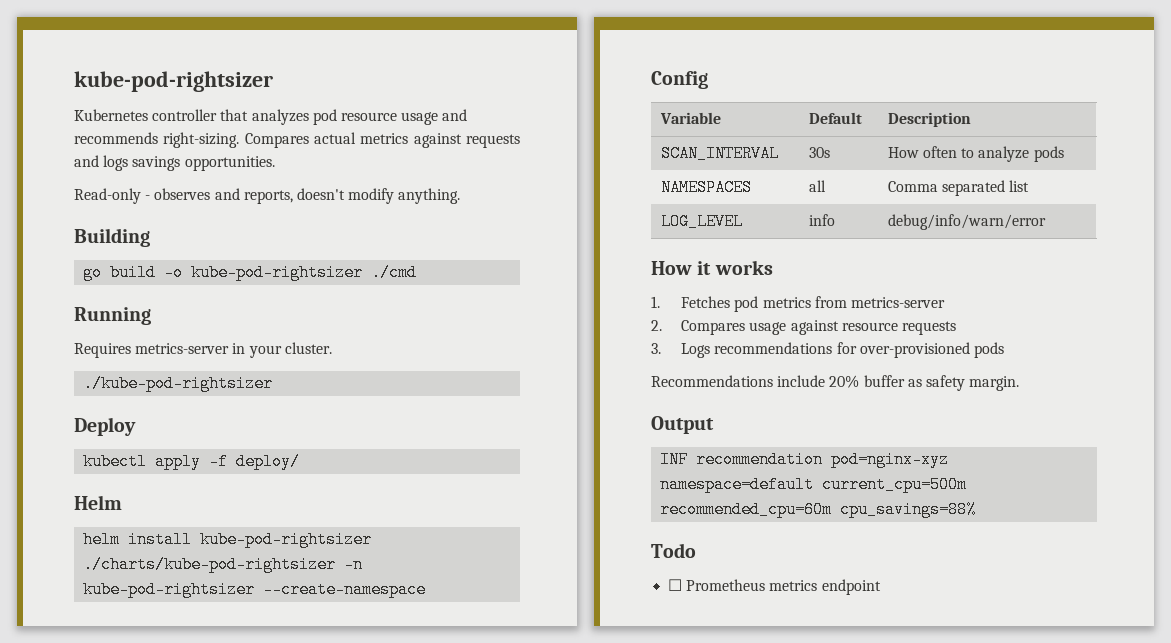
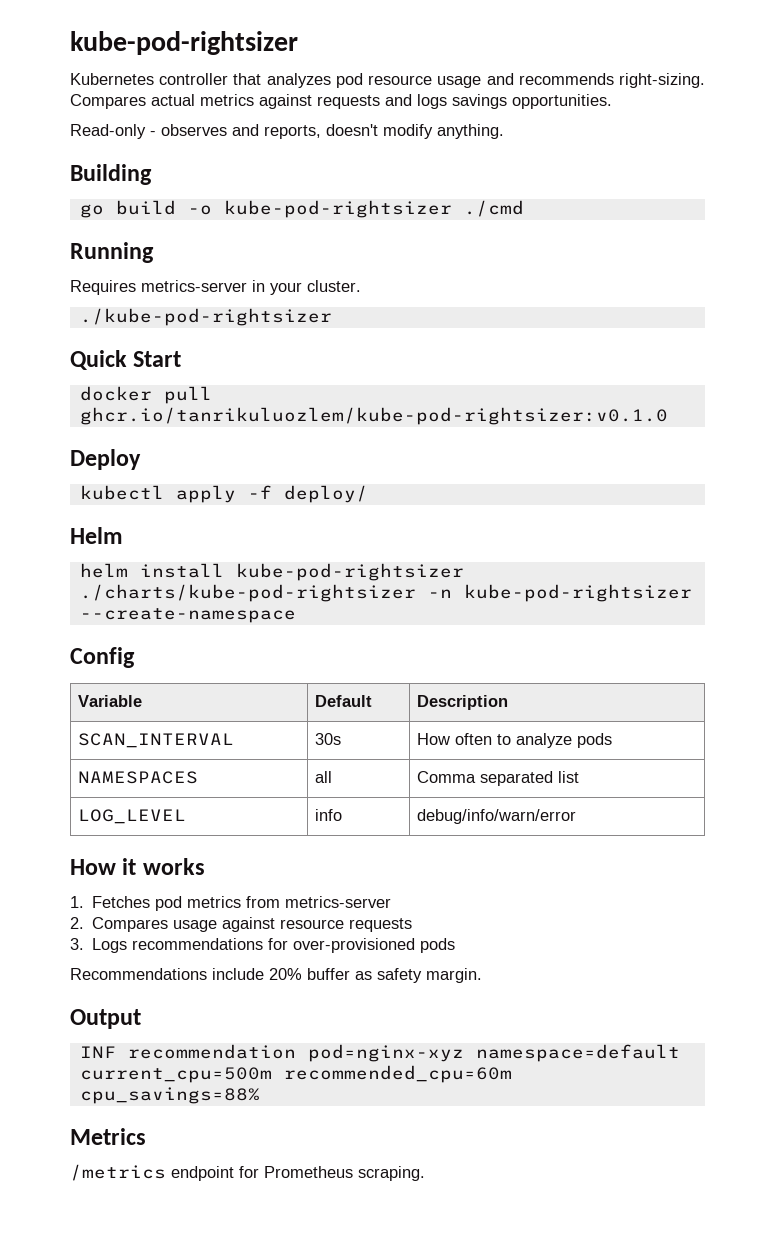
(274, 383) none -> [70,350,182,370] [79,386,212,404] [79,407,668,425] // Quick Start // docker pull ghcr.io/tanrikuluozlem/kube-pod-rightsizer:v0.1.0
[651,543,696,558] [668,579,881,595] Todo // ☐ Prometheus metrics endpoint -> [70,1128,146,1145] [70,1164,425,1181] Metrics // /metrics endpoint for Prometheus scraping.

